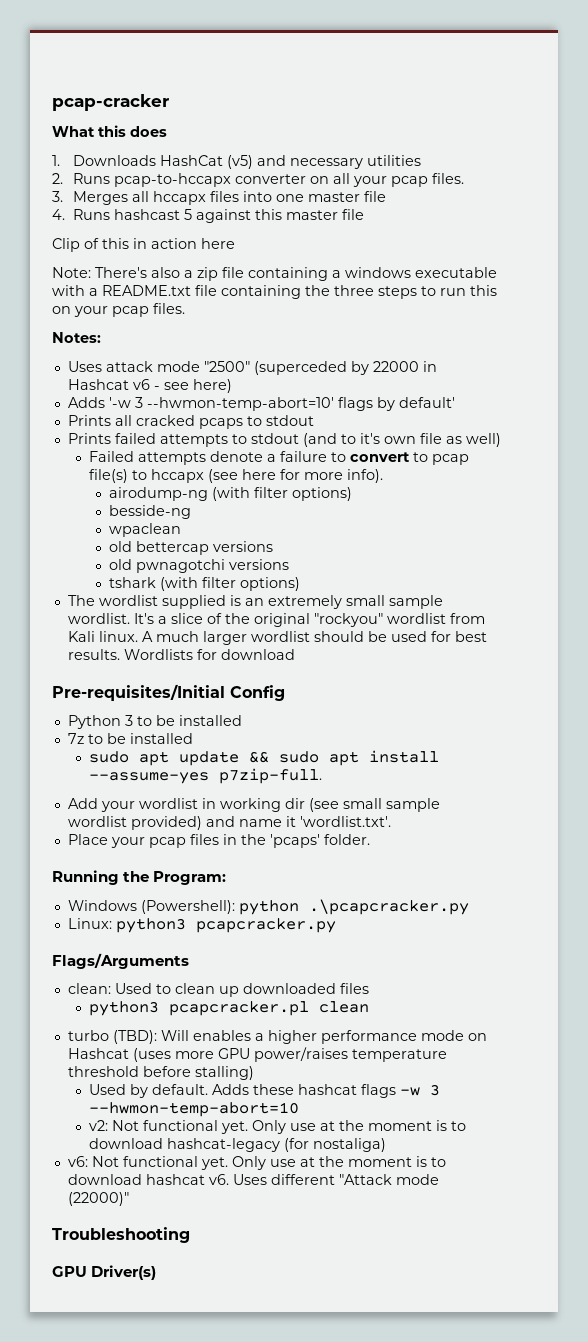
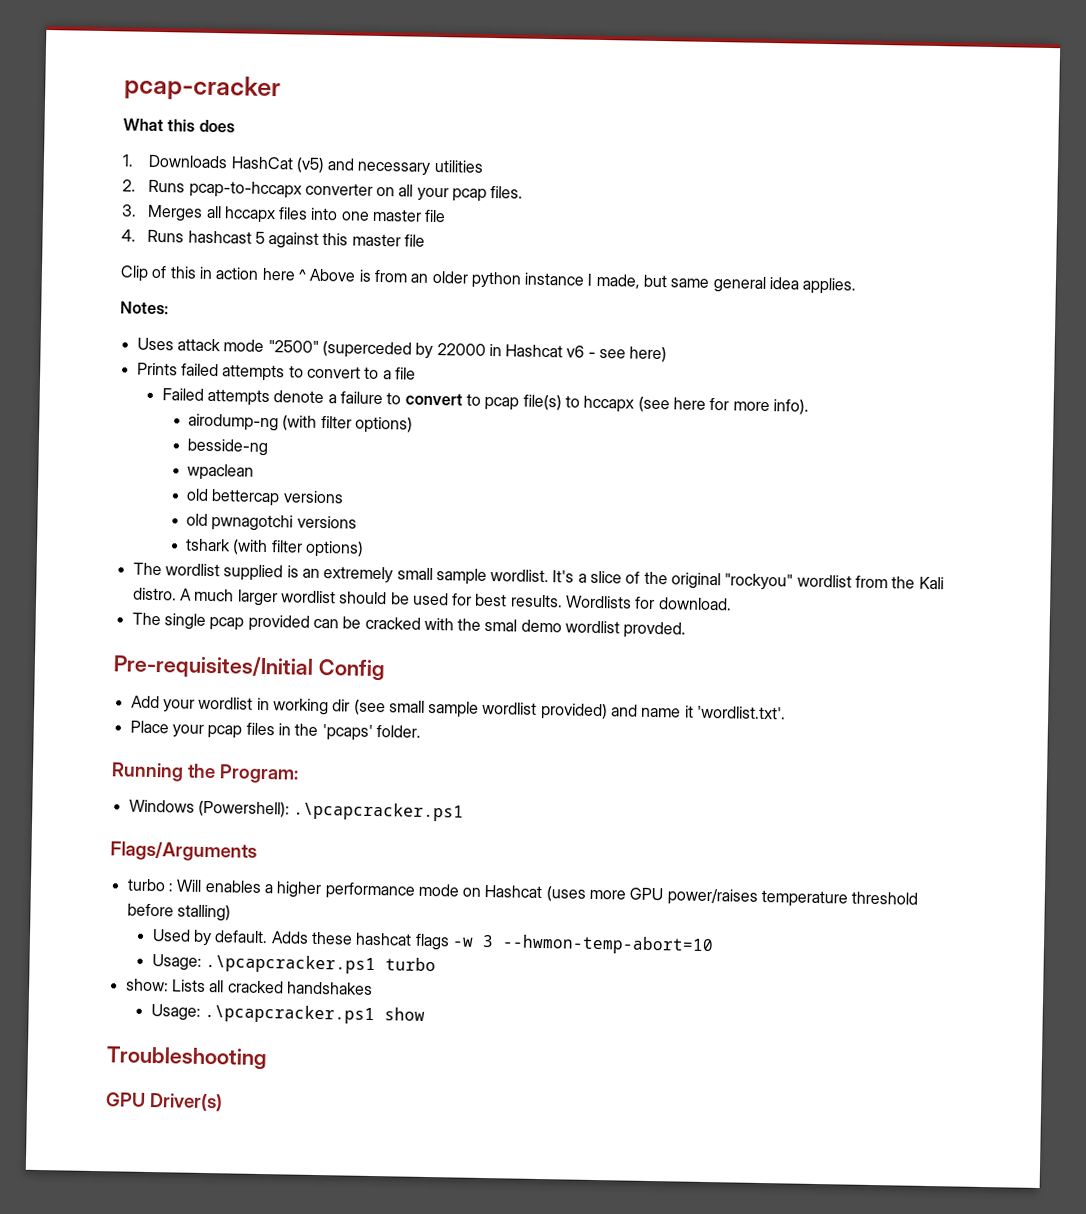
[52,267,497,281] [52,285,497,299] [52,303,185,317] // Note: There's also a zip file containing a windows executable with a README.txt file containing the three steps to run this on your pcap files. -> [297,268,857,295] ^ Above is from an older python instance I made, but same general idea applies.
[67,397,455,411] [67,415,314,429] // Adds '-w 3 --hwmon-temp-abort=10' flags by default' // Prints all cracked pcaps to stdout -> (668, 354) none
[250,433,501,447] stdout (and to it's own file as well) -> [306,365,416,380] convert to a file
[67,631,138,642] Kali linux. -> [891,576,944,590] [132,587,177,601] the Kali distro.
[220,649,295,660] [52,684,285,701] [67,715,242,729] [67,733,193,744] [88,750,439,766] [88,768,322,784] download // Pre-requisites/Initial Config // Python 3 to be installed // 7z to be installed // sudo apt update && sudo apt install --assume-yes p7zip-full. -> [657,597,732,611] [131,612,687,639] [113,654,386,682] download. // The single pcap provided can be cracked with the smal demo wordlist provded. // Pre-requisites/Initial Config
[238,899,469,915] [67,918,336,933] [52,953,189,969] [67,983,369,997] [88,1001,369,1016] [67,1030,157,1044] python .\pcapcracker.py // Linux: python3 pcapcracker.py // Flags/Arguments // clean: Used to clean up downloaded files // python3 pcapcracker.pl clean // turbo (TBD): -> [293,801,465,822] [110,840,257,862] [126,878,173,892] .\pcapcracker.ps1 // Flags/Arguments // turbo :
[88,1120,466,1134] [88,1138,386,1152] [67,1156,446,1170] [67,1174,439,1185] [67,1192,129,1206] v2: Not functional yet. Only use at the moment is to download hashcat-legacy (for nostaliga) // v6: Not functional yet. Only use at the moment is to download hashcat v6. Uses different "Attack mode (22000)" -> [151,953,437,975] [125,978,373,995] [150,1003,426,1025] Usage: .\pcapcracker.ps1 turbo // show: Lists all cracked handshakes // Usage: .\pcapcracker.ps1 show

